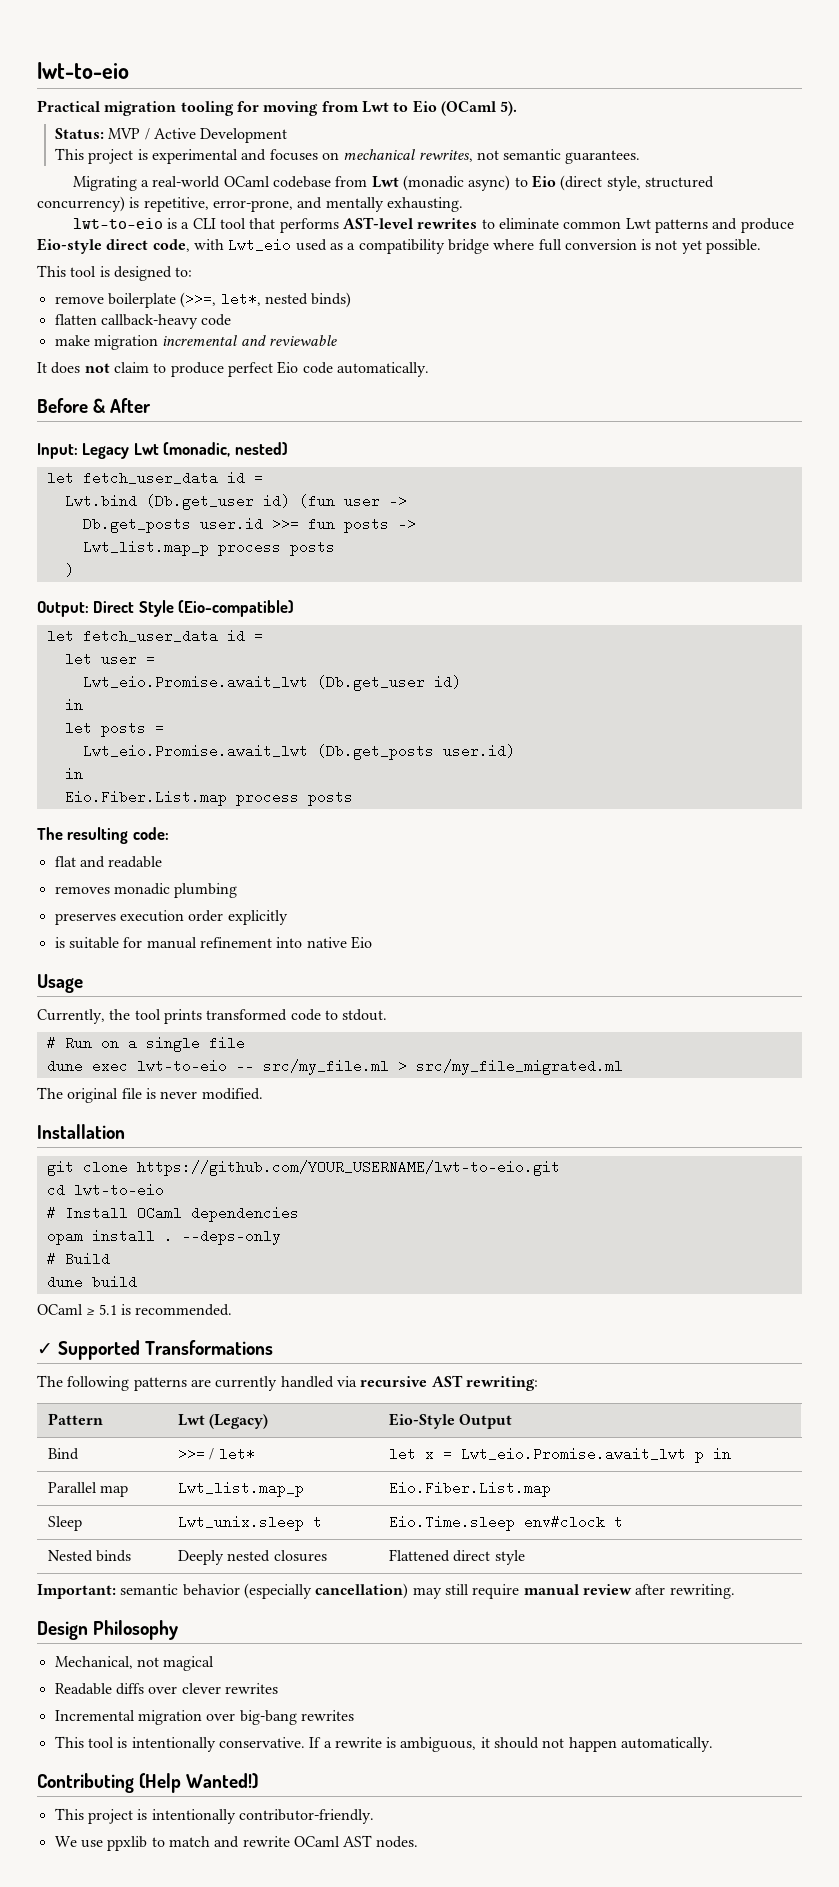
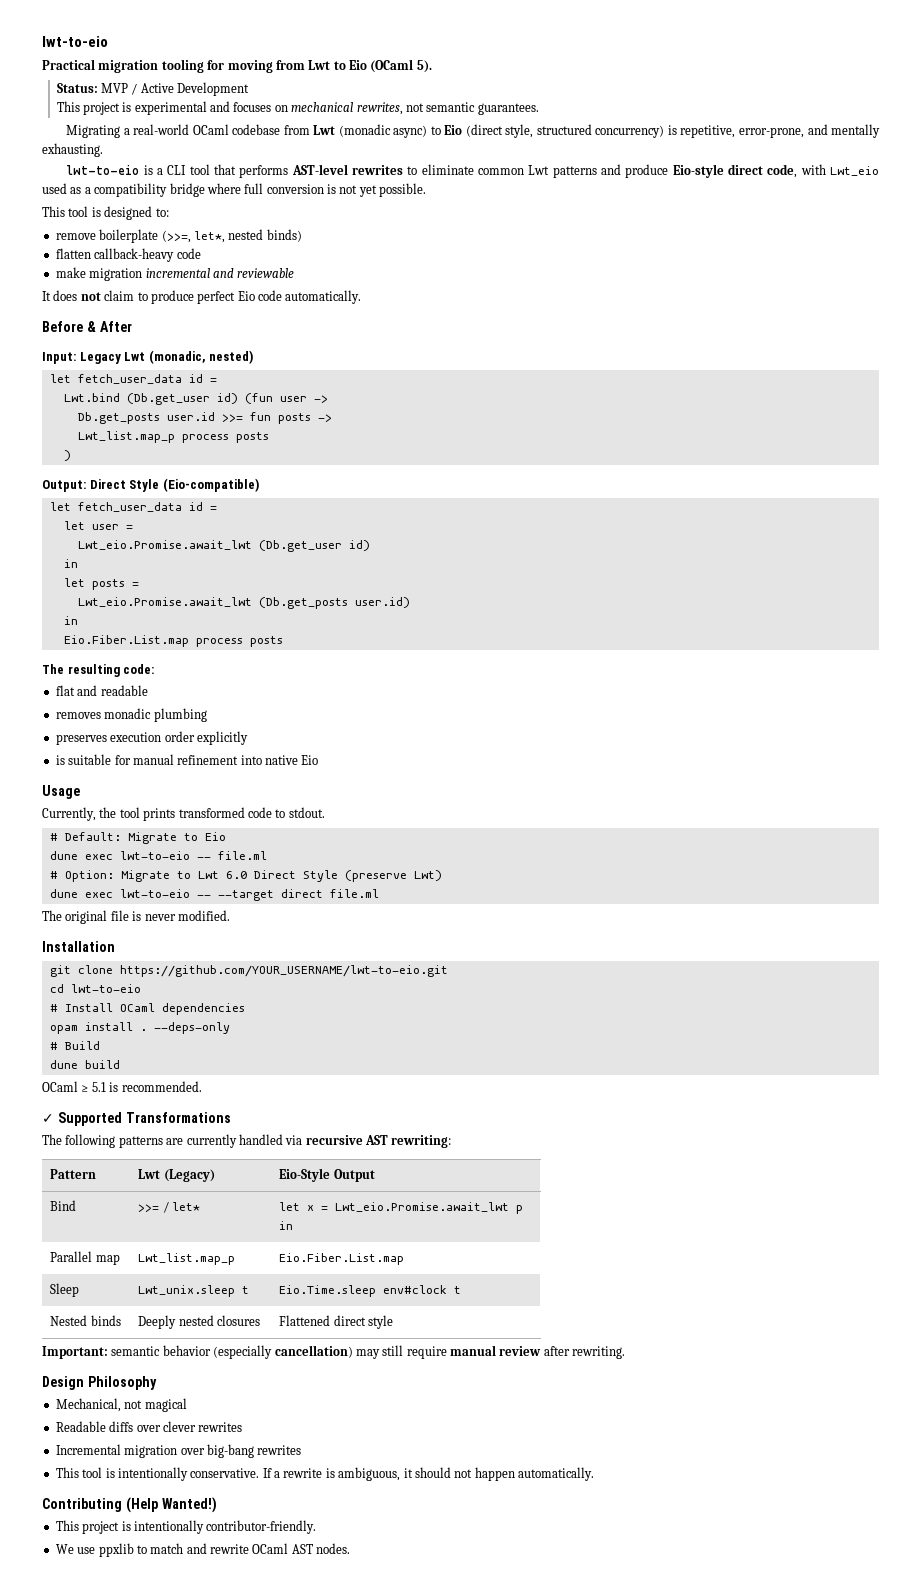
[64,1036,245,1052] [46,1059,623,1075] Run on a single file // dune exec lwt-to-eio -- src/my_file.ml > src/my_file_migrated.ml -> [64,832,226,844] [49,851,267,860] [49,870,442,882] [49,889,379,901] Default: Migrate to Eio // dune exec lwt-to-eio -- file.ml // # Option: Migrate to Lwt 6.0 Direct Style (preserve Lwt) // dune exec lwt-to-eio -- --target direct file.ml

